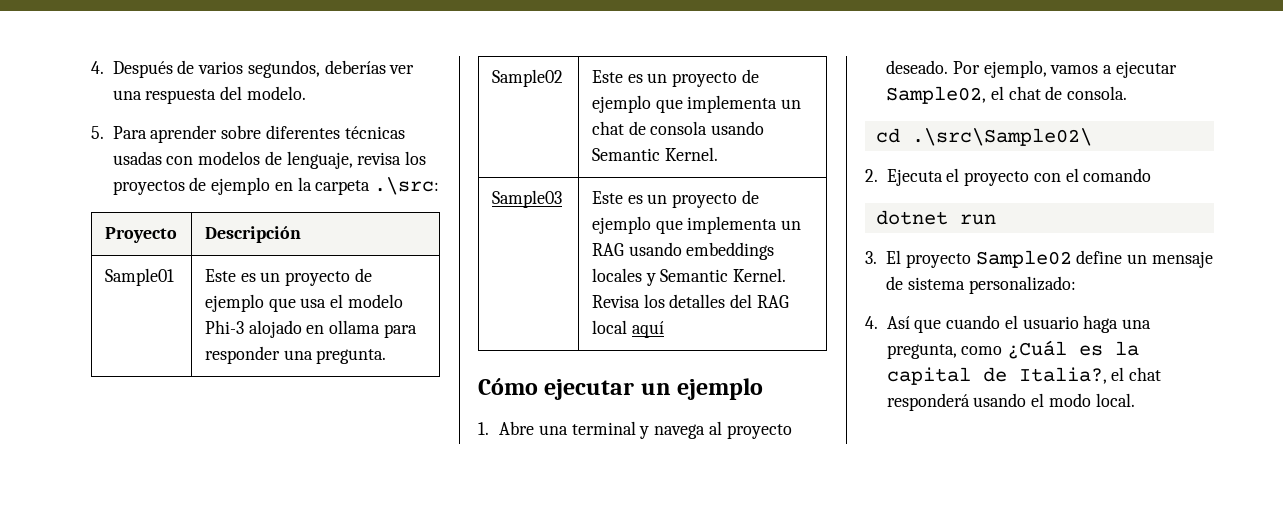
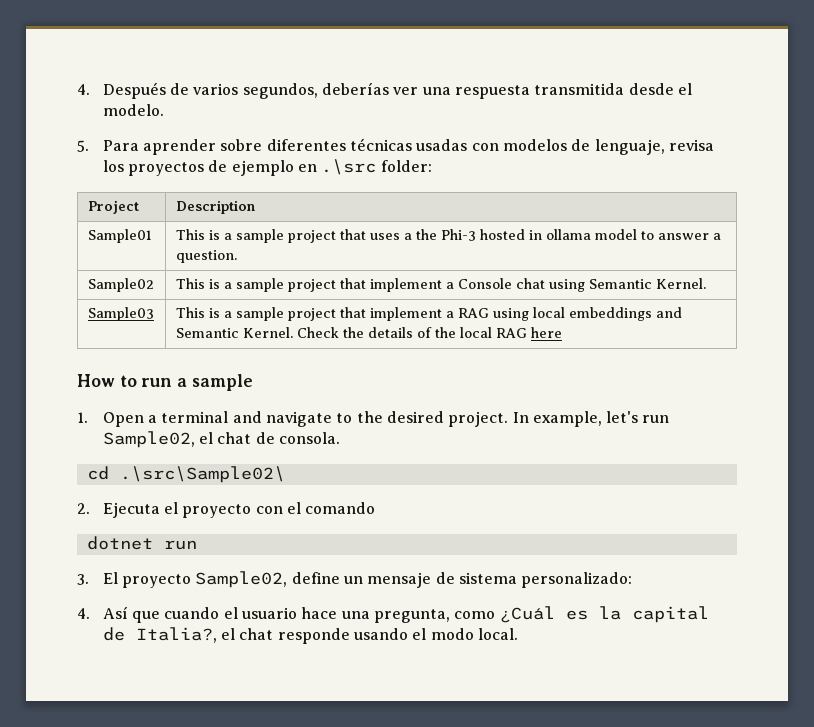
[220,86,243,100] del -> [534,83,692,95] transmitida desde el
[297,177,440,195] [104,227,177,243] [204,226,301,243] [104,268,174,286] [204,268,372,286] [204,294,403,312] [204,320,417,338] [204,346,387,364] [491,69,563,87] [591,69,759,87] [591,95,802,113] [591,121,765,135] [591,147,718,161] [491,190,562,208] [591,190,759,208] [591,216,802,234] [591,242,775,260] [591,268,787,286] [591,294,789,308] [591,320,664,338] [478,378,764,400] [478,421,792,439] [886,60,1177,78] la carpeta .\src: // Proyecto | Descripción // Sample01 | Este es un proyecto de ejemplo que usa el modelo Phi-3 alojado en ollama para responder una pregunta. // Sample02 | Este es un proyecto de ejemplo que implementa un chat de consola usando Semantic Kernel. // Sample03 | Este es un proyecto de ejemplo que implementa un RAG usando embeddings locales y Semantic Kernel. Revisa los detalles del RAG local aquí // Cómo ejecutar un ejemplo // 1. Abre una terminal y navega al proyecto deseado. Por ejemplo, vamos a ejecutar -> [321,159,432,175] [87,200,139,214] [175,200,255,214] [87,229,152,243] [175,229,721,243] [175,250,237,263] [87,278,154,292] [175,278,706,292] [87,307,154,321] [175,307,682,321] [175,327,562,338] [77,374,253,391] [77,411,670,427] .\src folder: // Project | Description // Sample01 | This is a sample project that uses a the Phi-3 hosted in ollama model to answer a question. // Sample02 | This is a sample project that implement a Console chat using Semantic Kernel. // Sample03 | This is a sample project that implement a RAG using local embeddings and Semantic Kernel. Check the details of the local RAG here // How to run a sample // 1. Open a terminal and navigate to the desired project. In example, let's run
[975,250,1072,268] Sample02 -> [195,571,288,588] Sample02,
[1083,315,1119,333] haga -> [301,607,338,619] hace
[886,393,970,411] responderá -> [277,628,350,644] responde

